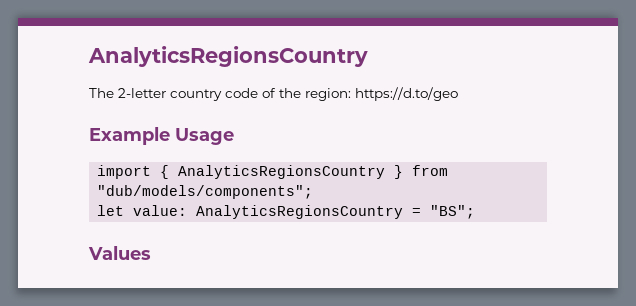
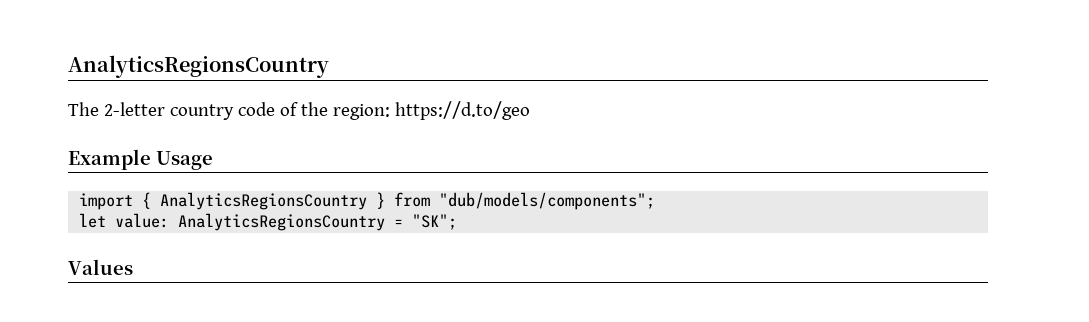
[430,205,476,219] "BS"; -> [412,214,458,230] "SK";

